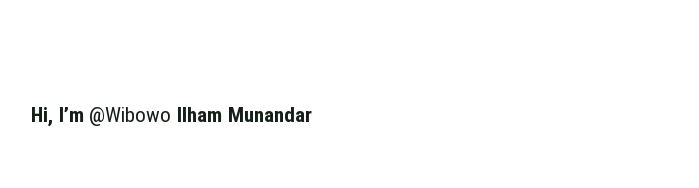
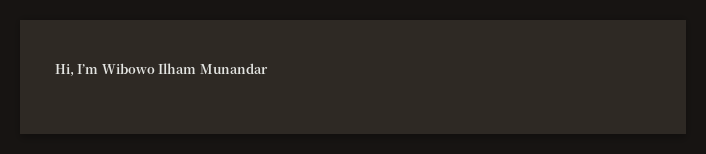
[89,107,172,126] @Wibowo -> [101,63,155,74] Wibowo

